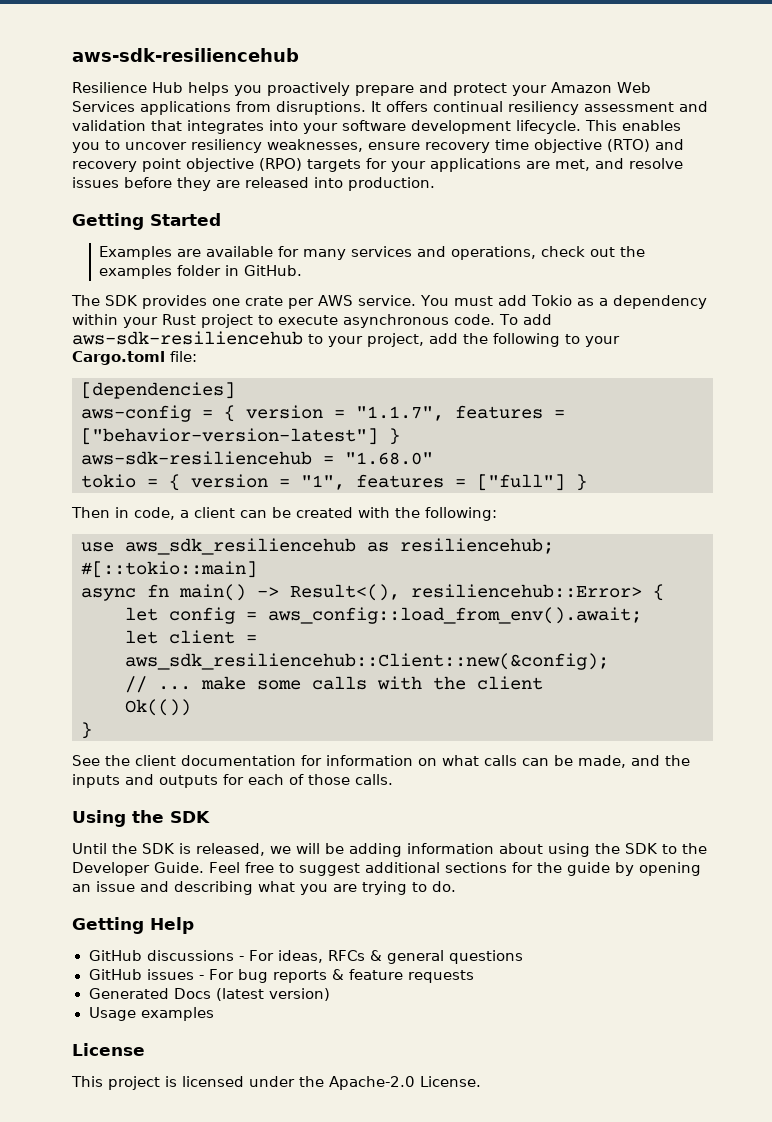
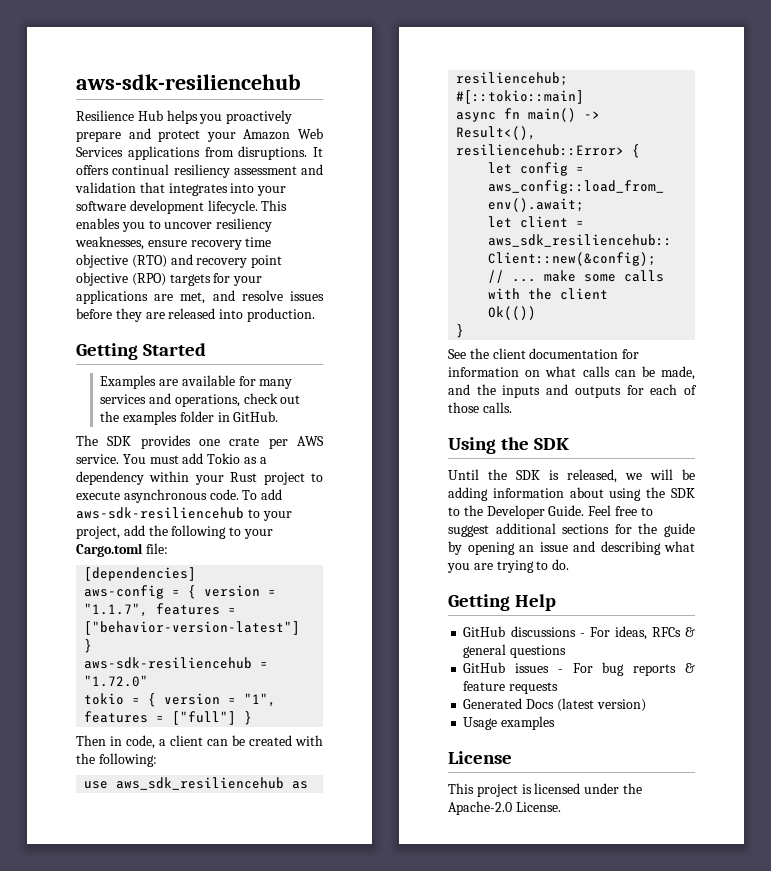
[345,452,433,465] "1.68.0" -> [84,675,149,687] "1.72.0"

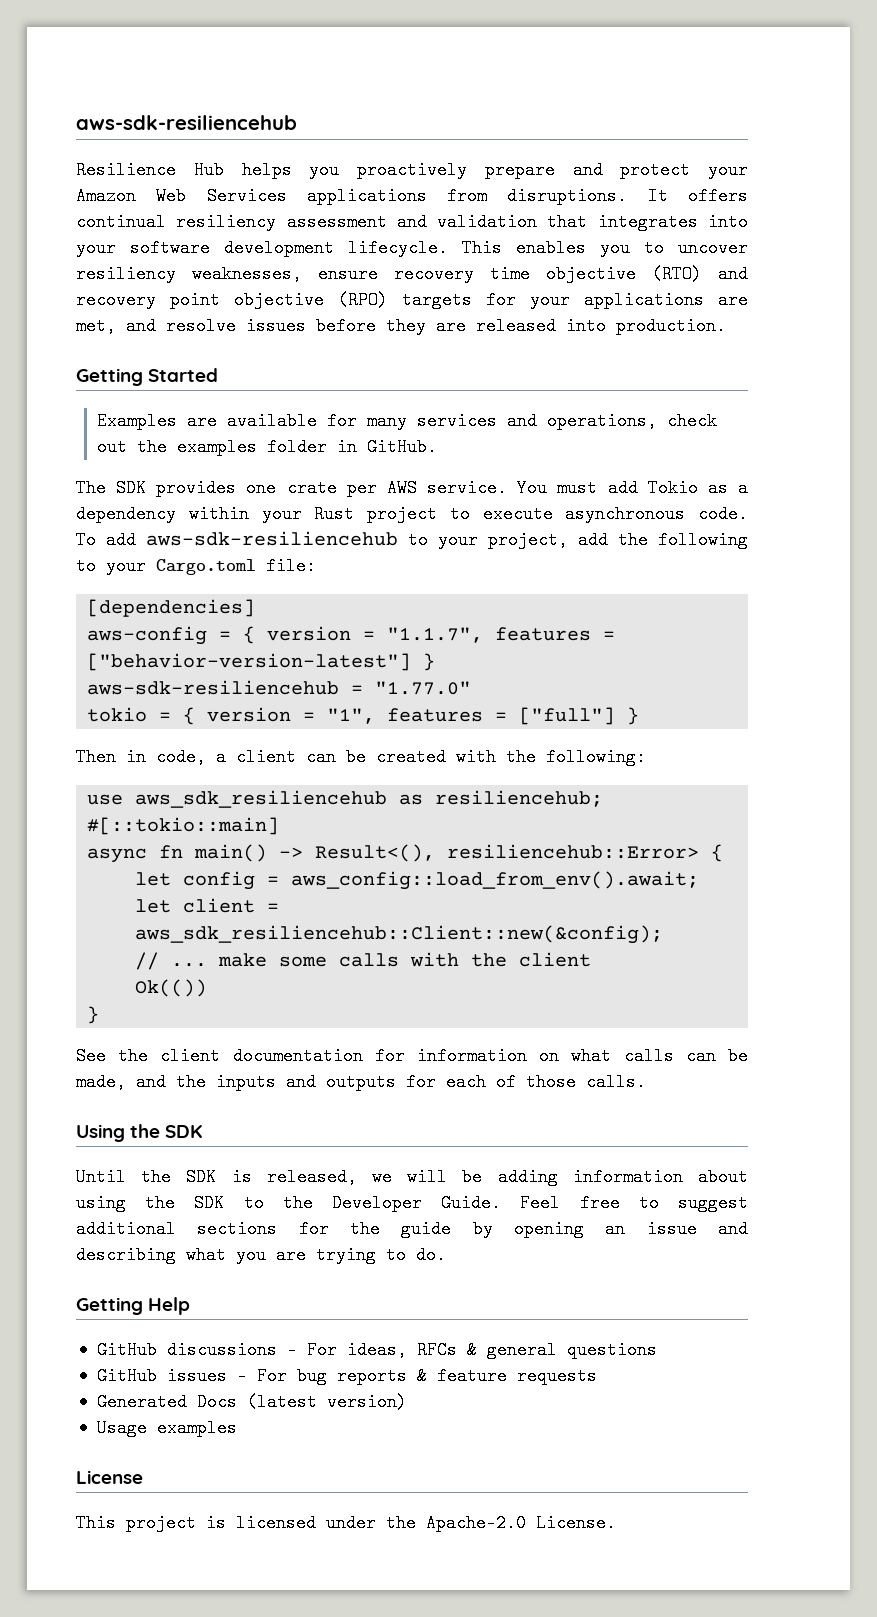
[84,675,149,687] "1.72.0" -> [375,681,472,695] "1.77.0"

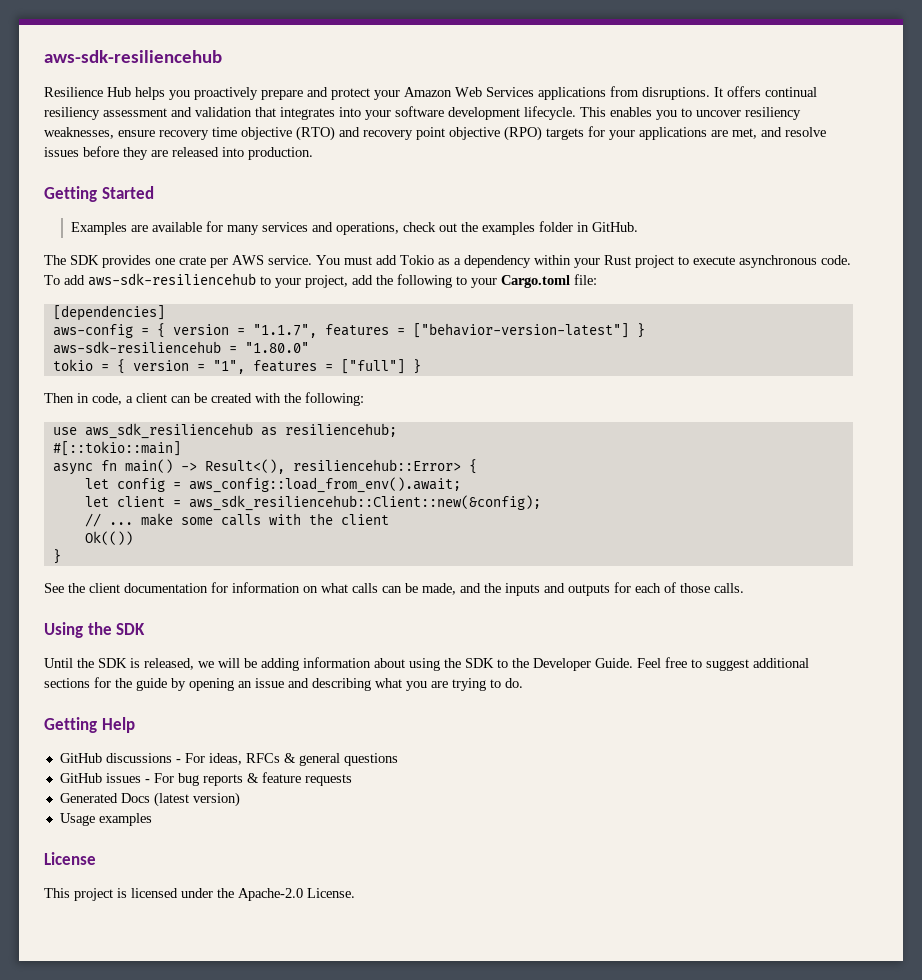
[375,681,472,695] "1.77.0" -> [244,342,309,353] "1.80.0"

